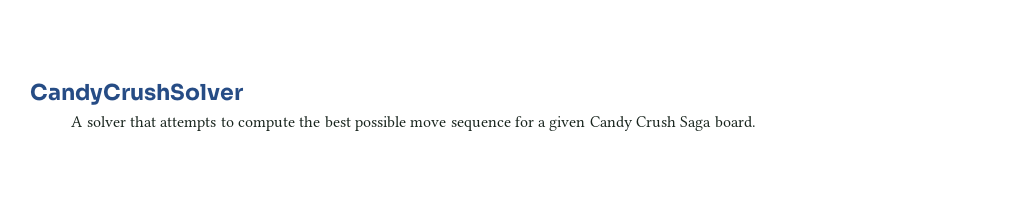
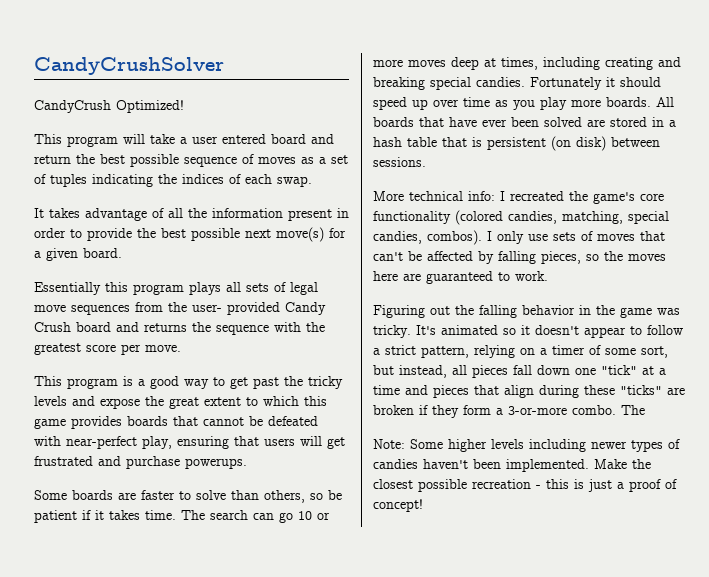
[71,116,756,131] A solver that attempts to compute the best possible move sequence for a given Candy Crush Saga board. -> [34,100,184,113] [34,134,334,147] [34,154,348,167] [34,174,312,187] [34,208,349,221] [34,227,346,242] [34,248,122,261] [34,282,318,295] [34,302,326,315] [34,322,325,335] [34,343,181,355] [34,376,343,389] [34,396,327,409] [34,416,318,429] [34,436,345,449] [34,456,247,469] [34,490,342,503] [34,510,330,523] [373,57,681,70] [373,77,661,90] [373,97,674,110] [373,117,676,127] [373,136,660,151] [373,157,426,167] [373,191,664,204] [373,210,669,225] [373,230,665,245] [373,251,666,264] [373,271,548,284] [373,305,680,318] [373,325,683,338] [373,345,668,358] [373,365,666,378] [373,385,685,398] [373,405,645,418] [373,439,680,452] [373,459,651,472] [373,479,677,492] [373,499,423,512] CandyCrush Optimized! // This program will take a user entered board and return the best possible sequence of moves as a set of tuples indicating the indices of each swap. // It takes advantage of all the information present in order to provide the best possible next move(s) for a given board. // Essentially this program plays all sets of legal move sequences from the user- provided Candy Crush board and returns the sequence with the greatest score per move. // This program is a good way to get past the tricky levels and expose the great extent to which this game provides boards that cannot be defeated with near-perfect play, ensuring that users will get frustrated and purchase powerups. // Some boards are faster to solve than others, so be patient if it takes time. The search can go 10 or more moves deep at times, including creating and breaking special candies. Fortunately it should speed up over time as you play more boards. All boards that have ever been solved are stored in a hash table that is persistent (on disk) between sessions. // More technical info: I recreated the game's core functionality (colored candies, matching, special candies, combos). I only use sets of moves that can't be affected by falling pieces, so the moves here are guaranteed to work. // Figuring out the falling behavior in the game was tricky. It's animated so it doesn't appear to follow a strict pattern, relying on a timer of some sort, but instead, all pieces fall down one "tick" at a time and pieces that align during these "ticks" are broken if they form a 3-or-more combo. The // Note: Some higher levels including newer types of candies haven't been implemented. Make the closest possible recreation - this is just a proof of concept!

